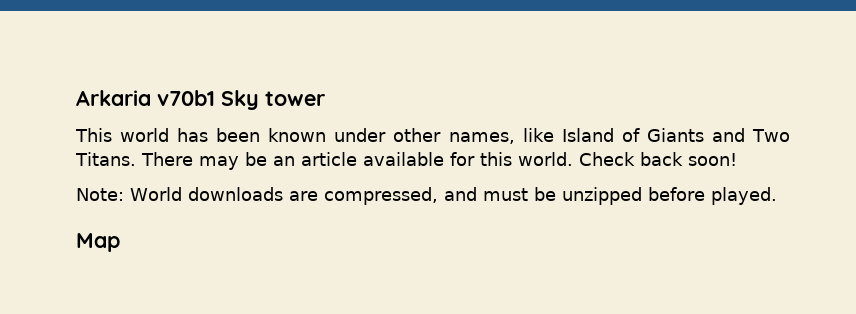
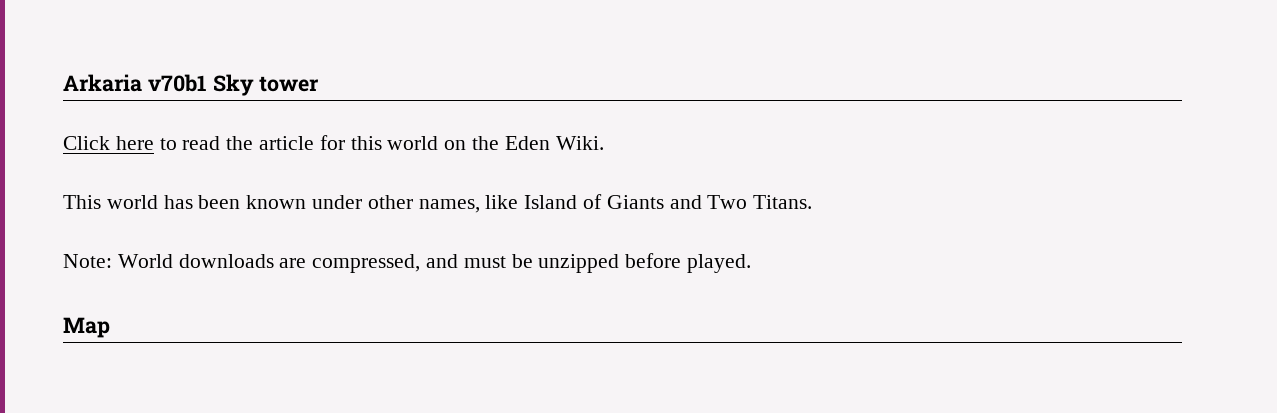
(325, 98) none -> [63,135,604,150] // Click here to read the article for this world on the Eden Wiki.
[141,152,737,170] There may be an article available for this world. Check back soon! -> (813, 202) none

